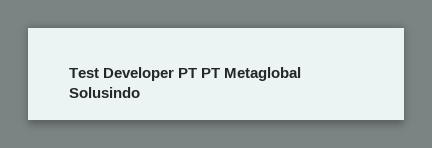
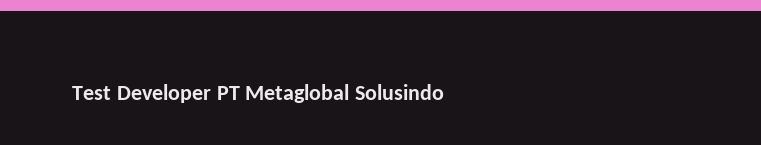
[201,68,221,78] PT -> (240, 93) none

